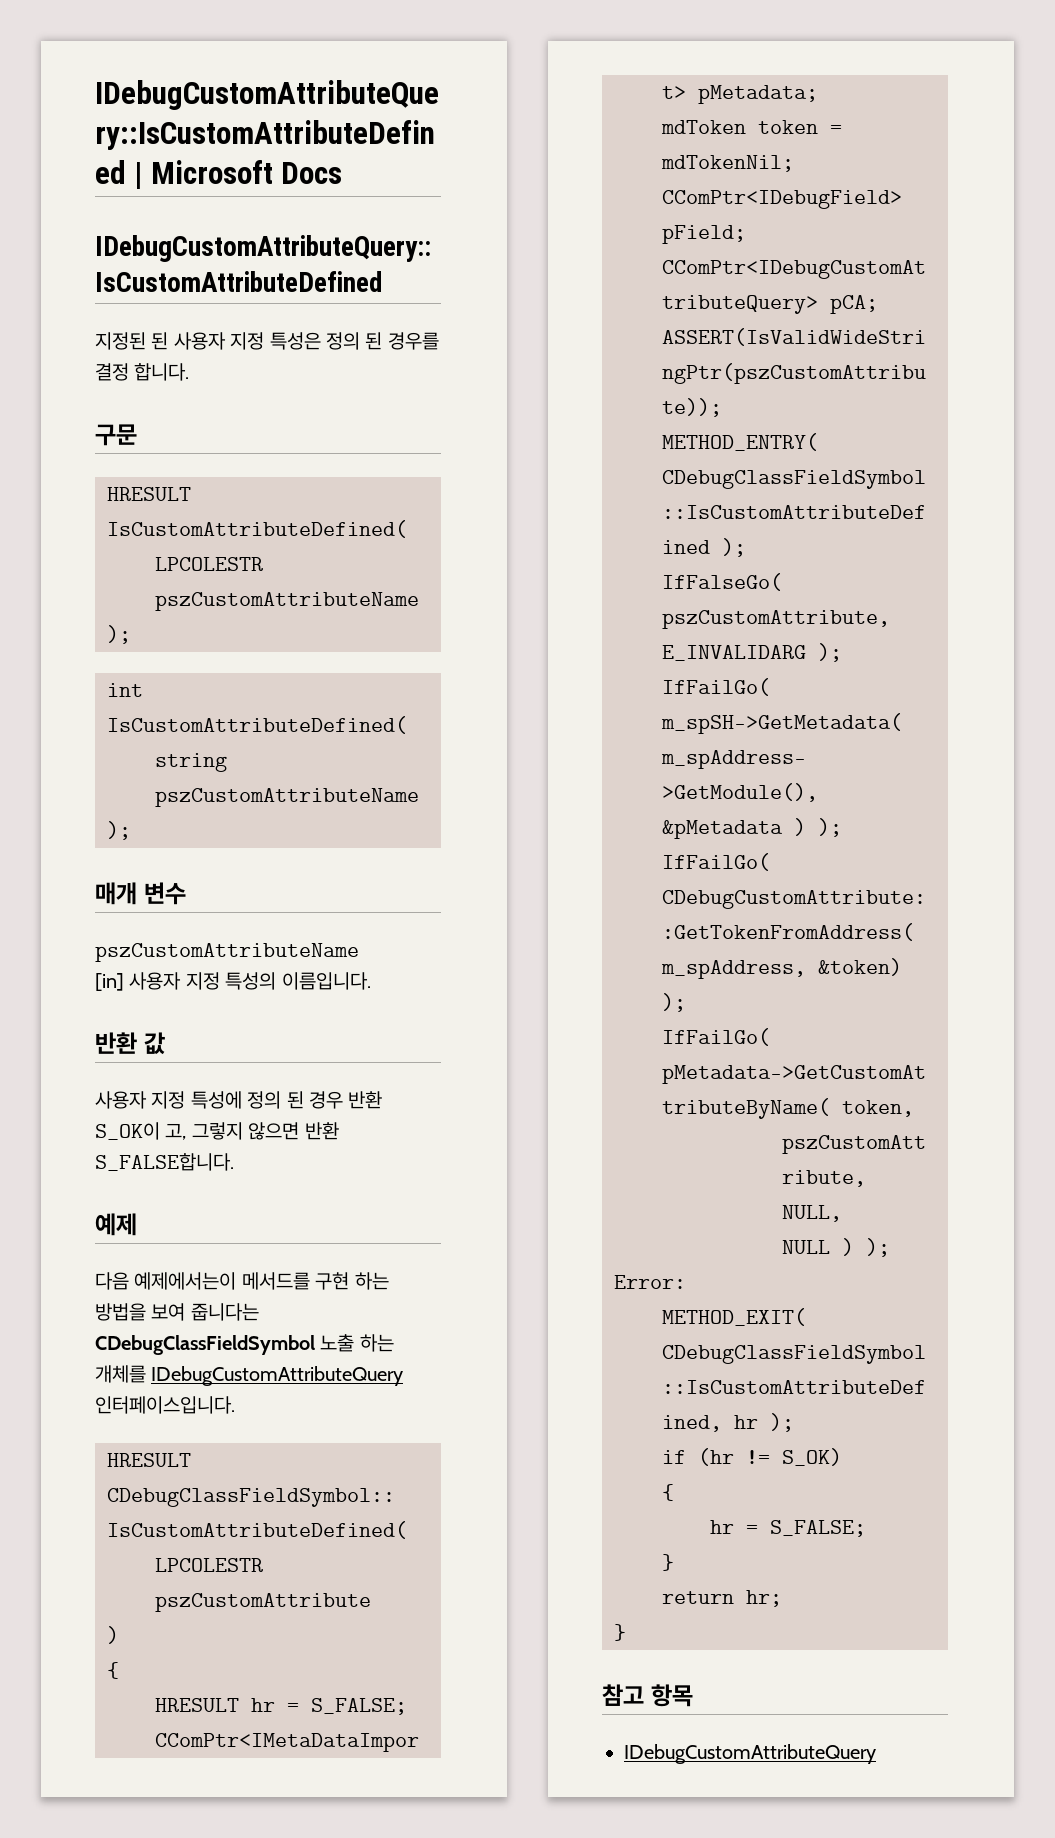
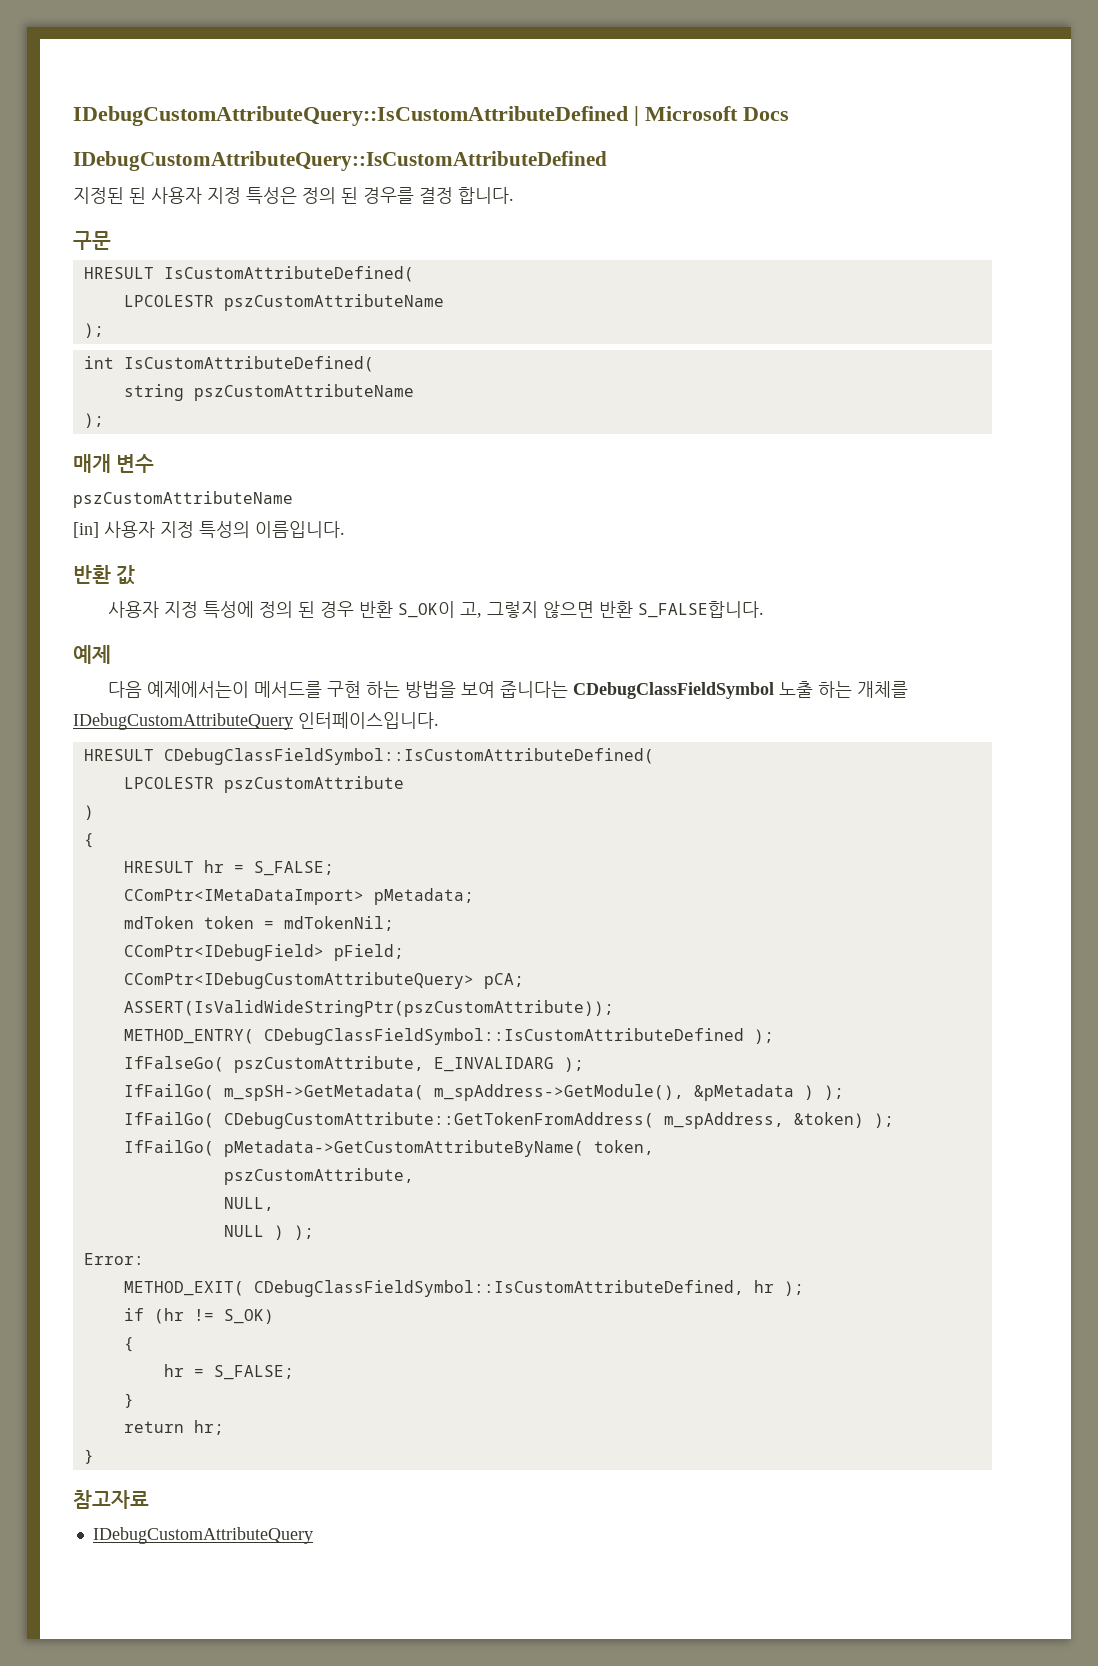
[602,1684,693,1707] 참고 항목 -> [73,1490,149,1509] 참고자료

